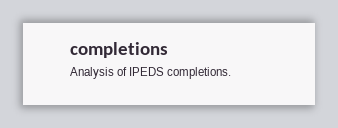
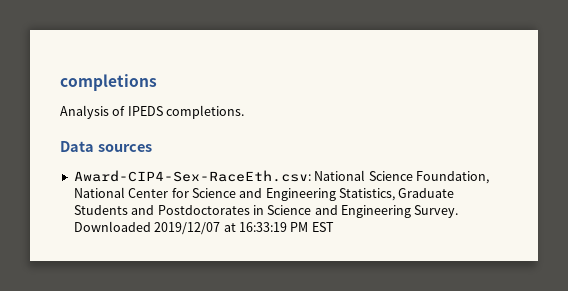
(232, 73) none -> [60,141,152,152] [73,170,489,184] [73,187,455,201] [73,205,459,218] [73,221,334,235] // Data sources // Award-CIP4-Sex-RaceEth.csv: National Science Foundation, National Center for Science and Engineering Statistics, Graduate Students and Postdoctorates in Science and Engineering Survey. Downloaded 2019/12/07 at 16:33:19 PM EST

